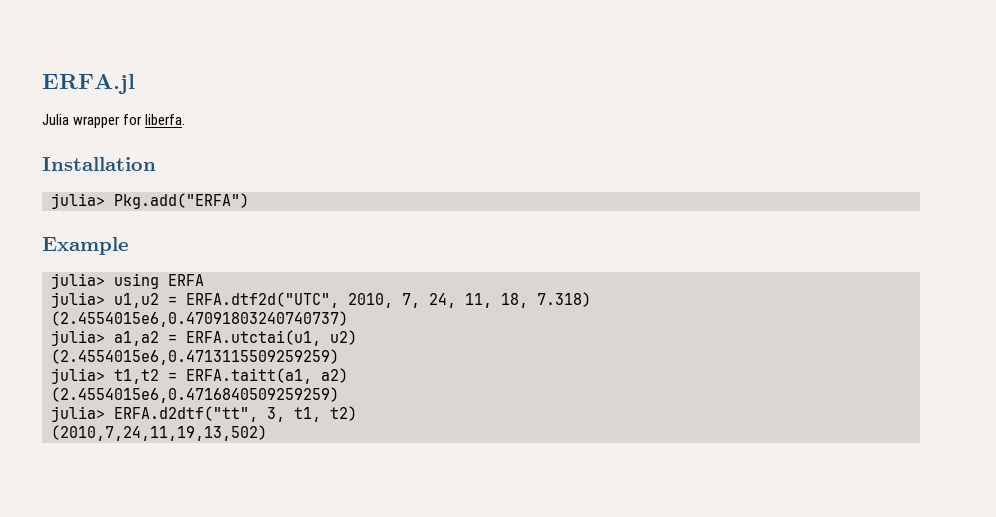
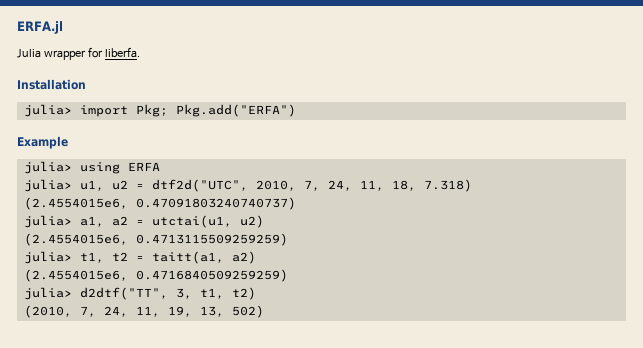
(105, 201) none -> [79,104,168,117] import Pkg;
[114,292,339,308] u1,u2 = ERFA.dtf2d("UTC", -> [79,179,248,192] u1, u2 = dtf2d("UTC",
[51,311,348,327] [51,330,321,346] (2.4554015e6,0.47091803240740737) // julia> a1,a2 = ERFA.utctai(u1, -> [23,197,296,210] [23,215,232,228] (2.4554015e6, 0.47091803240740737) // julia> a1, a2 = utctai(u1,
[51,349,339,365] [51,368,312,384] (2.4554015e6,0.4713115509259259) // julia> t1,t2 = ERFA.taitt(a1, -> [23,233,288,246] [23,251,224,264] (2.4554015e6, 0.4713115509259259) // julia> t1, t2 = taitt(a1,
[51,387,339,403] [51,406,258,422] (2.4554015e6,0.4716840509259259) // julia> ERFA.d2dtf("tt", -> [23,269,288,282] [23,287,168,300] (2.4554015e6, 0.4716840509259259) // julia> d2dtf("TT",
[51,425,267,441] (2010,7,24,11,19,13,502) -> [23,305,264,318] (2010, 7, 24, 11, 19, 13, 502)

